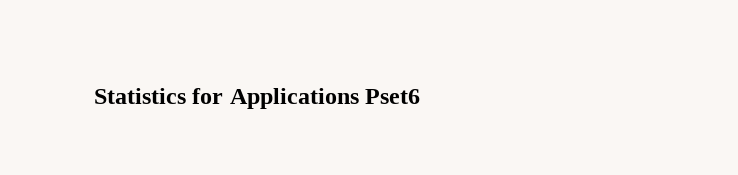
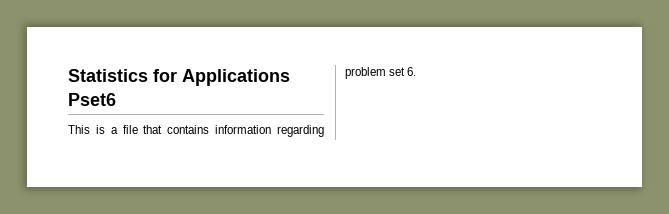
(421, 96) none -> [68,125,324,137] [345,67,417,79] // This is a file that contains information regarding problem set 6.

